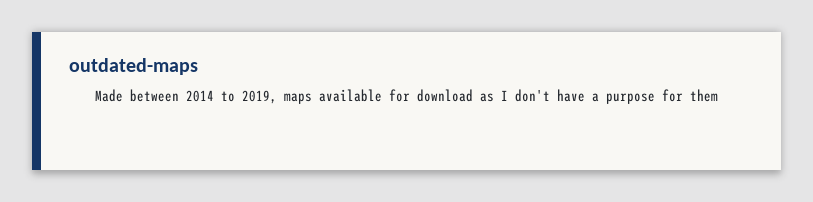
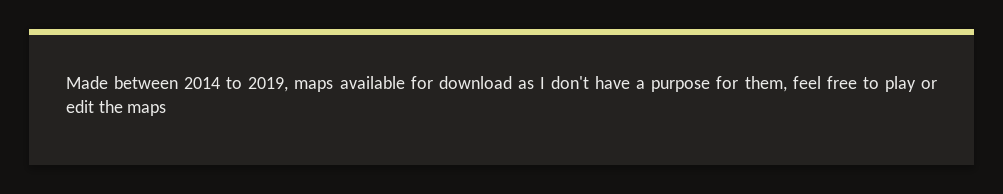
[69,58,198,75] outdated-maps // -> (66, 82) none
[690,89,719,102] them -> [744,76,937,92] [66,100,167,116] them, feel free to play or edit the maps

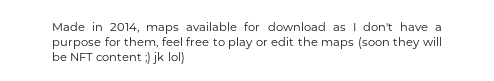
[114,76,289,92] between 2014 to 2019, -> [92,22,140,33] in 2014,
(167, 110) none -> [357,37,443,49] [52,52,185,64] (soon they will be NFT content ;) jk lol)

